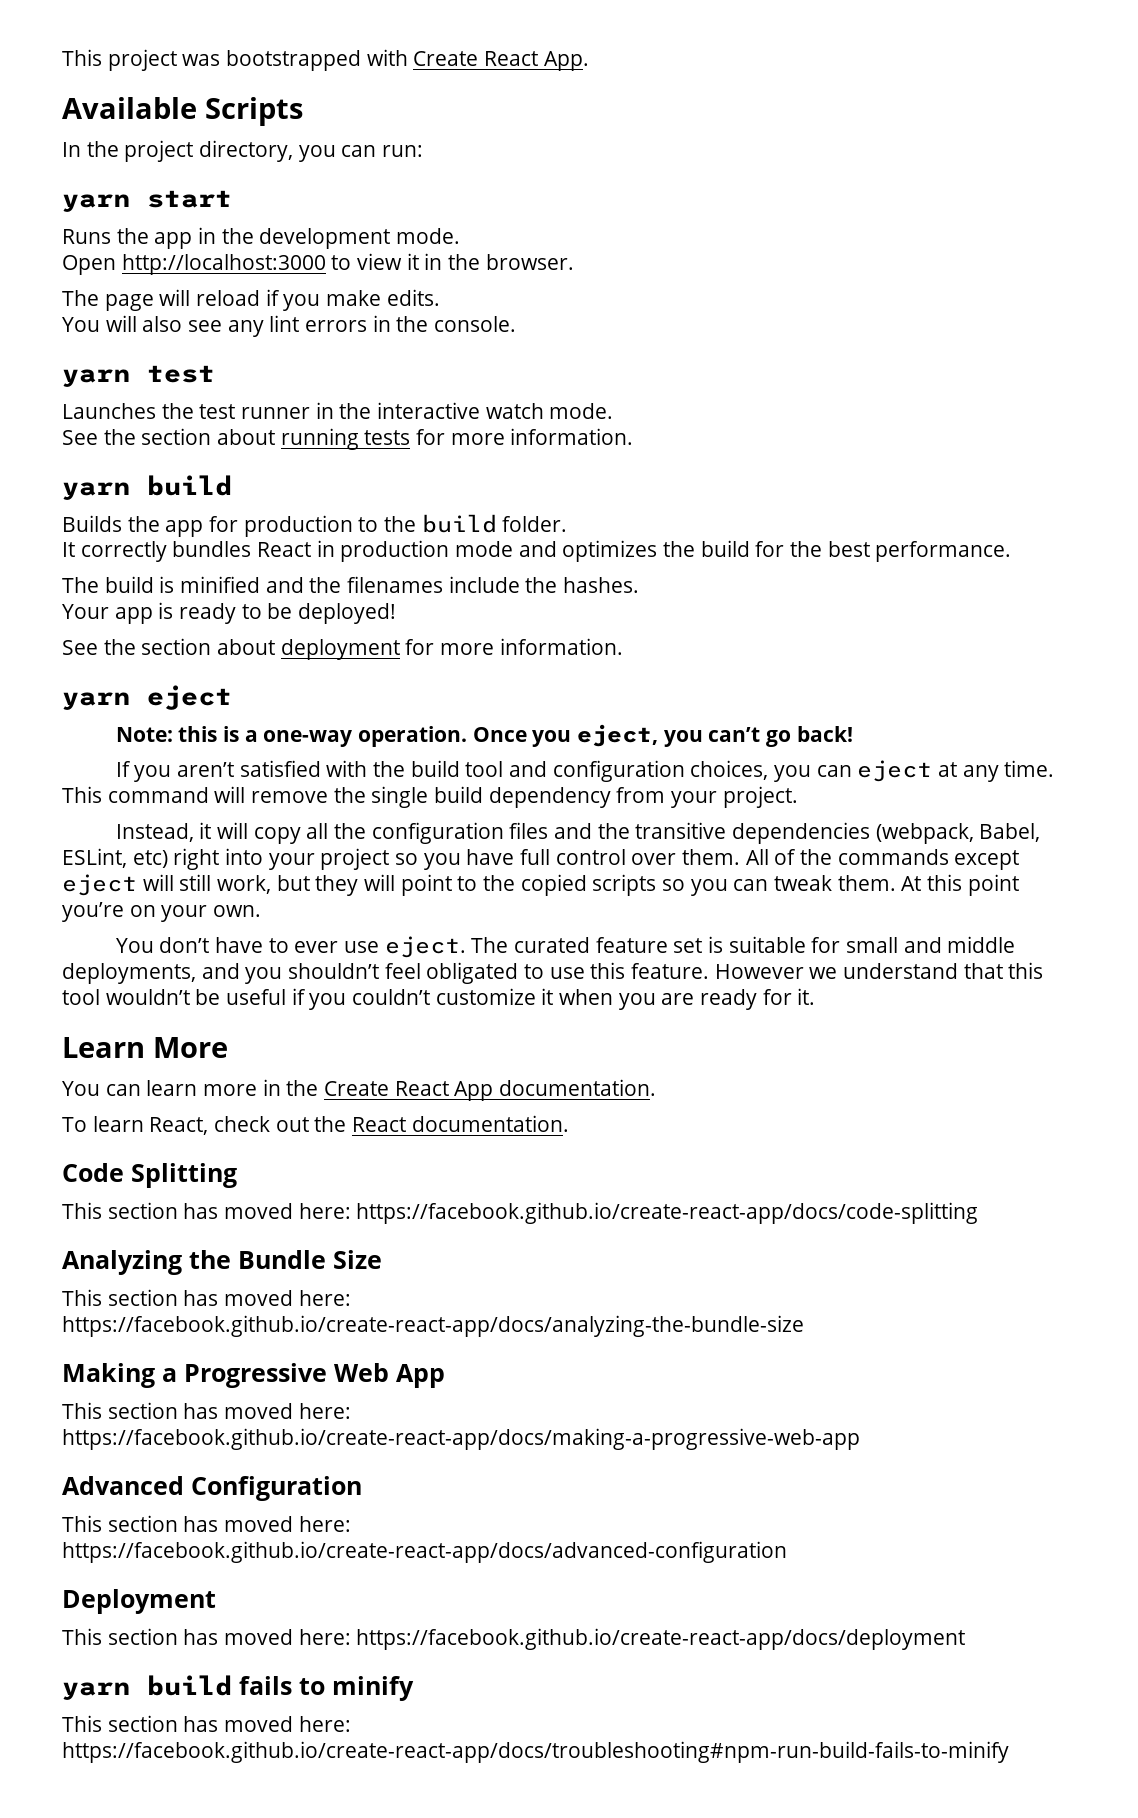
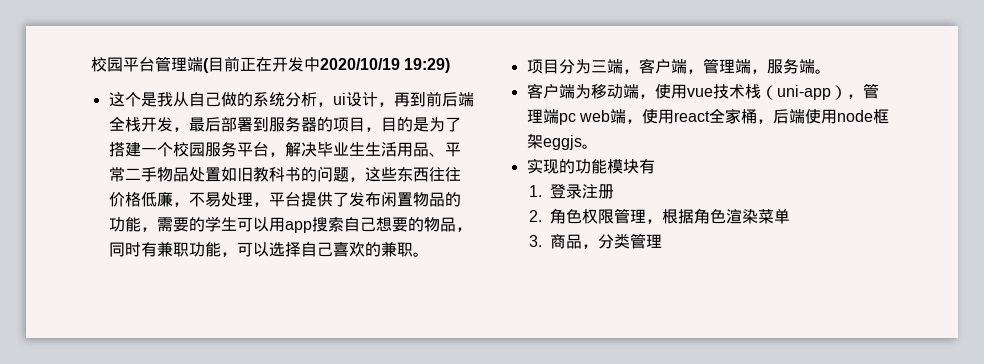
[62,49,589,71] [62,97,303,126] [62,140,424,162] [62,190,232,212] [62,227,461,249] [62,253,574,275] [62,289,440,311] [62,315,517,337] [62,365,215,387] [62,402,614,419] [62,428,634,450] [62,475,232,500] [62,514,568,537] [62,540,1012,562] [62,576,640,593] [62,602,397,624] [62,638,623,660] [62,685,232,710] [115,724,853,747] [115,760,1055,782] [62,786,798,808] [115,822,1041,844] [62,848,1020,870] [62,874,1019,896] [62,902,262,922] [115,936,1016,958] [62,962,1044,984] [62,988,816,1010] [62,1037,228,1058] [62,1079,657,1101] [62,1115,569,1135] [62,1163,237,1188] [62,1202,979,1224] [62,1250,382,1275] [62,1289,351,1306] [62,1315,804,1337] [62,1363,445,1388] [62,1402,351,1419] [62,1428,860,1450] [62,1476,362,1501] [62,1515,351,1532] [62,1541,787,1563] [62,1589,216,1614] [62,1628,966,1650] [62,1675,414,1701] [62,1715,351,1732] [62,1741,1009,1763] This project was bootstrapped with Create React App. // Available Scripts // In the project directory, you can run: // yarn start // Runs the app in the development mode. // Open http://localhost:3000 to view it in the browser. // The page will reload if you make edits. // You will also see any lint errors in the console. // yarn test // Launches the test runner in the interactive watch mode. // See the section about running tests for more information. // yarn build // Builds the app for production to the build folder. // It correctly bundles React in production mode and optimizes the build for the best performance. // The build is minified and the filenames include the hashes. // Your app is ready to be deployed! // See the section about deployment for more information. // yarn eject // Note: this is a one-way operation. Once you eject, you can’t go back! // If you aren’t satisfied with the build tool and configuration choices, you can eject at any time. This command will remove the single build dependency from your project. // Instead, it will copy all the configuration files and the transitive dependencies (webpack, Babel, ESLint, etc) right into your project so you have full control over them. All of the commands except eject will still work, but they will point to the copied scripts so you can tweak them. At this point you’re on your own. // You don’t have to ever use eject. The curated feature set is suitable for small and middle deployments, and you shouldn’t feel obligated to use this feature. However we understand that this tool wouldn’t be useful if you couldn’t customize it when you are ready for it. // Learn More // You can learn more in the Create React App documentation. // To learn React, check out the React documentation. // Code Splitting // This section has moved here: https://facebook.github.io/create-react-app/docs/code-splitting // Analyzing the Bundle Size // This section has moved here: https://facebook.github.io/create-react-app/docs/analyzing-the-bundle-size // Making a Progressive Web App // This section has moved here: https://facebook.github.io/create-react-app/docs/making-a-progressive-web-app // Advanced Configuration // This section has moved here: https://facebook.github.io/create-react-app/docs/advanced-configuration // Deployment // This section has moved here: https://facebook.github.io/create-react-app/docs/deployment // yarn build fails to minify // This section has moved here: https://facebook.github.io/create-react-app/docs/troubleshooting#npm-run-build-fails-to-minify -> [91,56,451,73] [108,91,474,107] [108,116,461,132] [108,141,461,157] [108,166,461,182] [108,191,461,207] [108,216,472,233] [108,241,429,257] [526,58,831,74] [526,83,879,100] [526,108,889,125] [526,134,598,150] [526,158,655,174] [528,184,614,199] [528,208,790,224] [528,233,662,249] 校园平台管理端(目前正在开发中2020/10/19 19:29) // 这个是我从自己做的系统分析，ui设计，再到前后端全栈开发，最后部署到服务器的项目，目的是为了搭建一个校园服务平台，解决毕业生生活用品、平常二手物品处置如旧教科书的问题，这些东西往往价格低廉，不易处理，平台提供了发布闲置物品的功能，需要的学生可以用app搜索自己想要的物品，同时有兼职功能，可以选择自己喜欢的兼职。 // 项目分为三端，客户端，管理端，服务端。 // 客户端为移动端，使用vue技术栈（uni-app），管理端pc web端，使用react全家桶，后端使用node框架eggjs。 // 实现的功能模块有 // 1.登录注册 // 2.角色权限管理，根据角色渲染菜单 // 3.商品，分类管理

